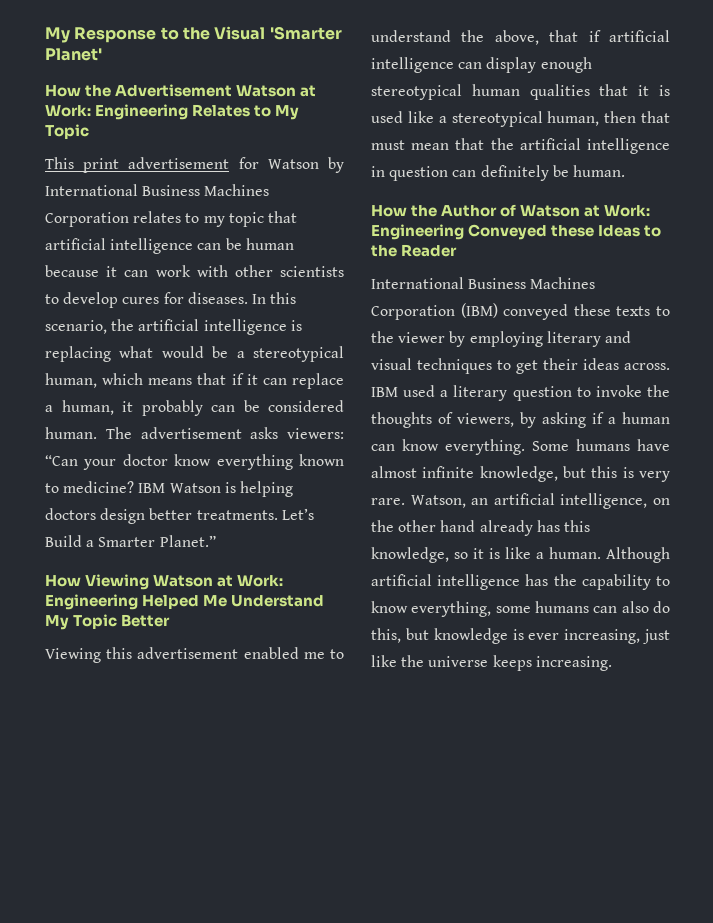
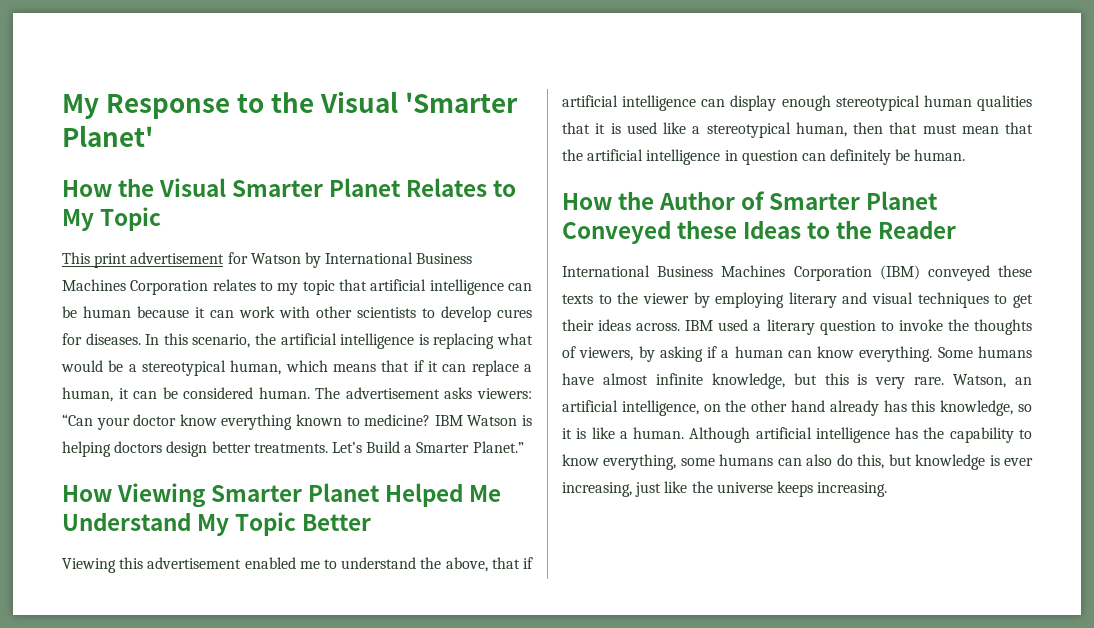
[115,84,317,97] [45,104,189,120] Advertisement Watson at Work: Engineering -> [159,178,402,197] Visual Smarter Planet
[141,400,203,416] probably -> (129, 393) none
[153,575,284,587] [45,594,138,610] Watson at Work: Engineering -> [211,483,381,502] Smarter Planet
[520,205,651,217] [371,224,464,240] Watson at Work: Engineering -> [769,191,939,210] Smarter Planet

